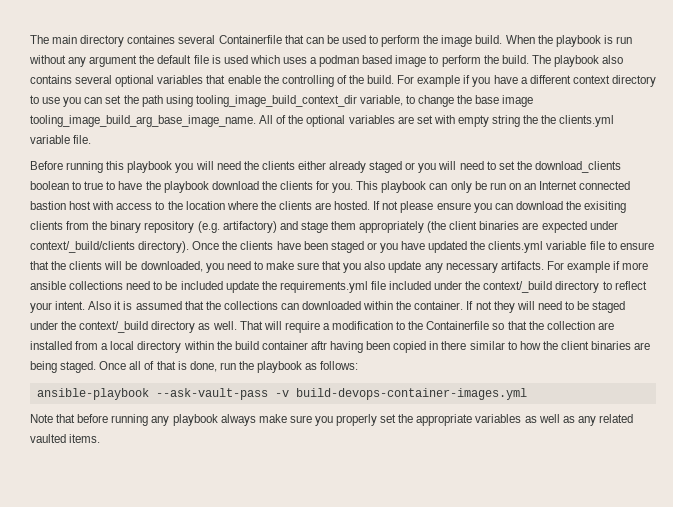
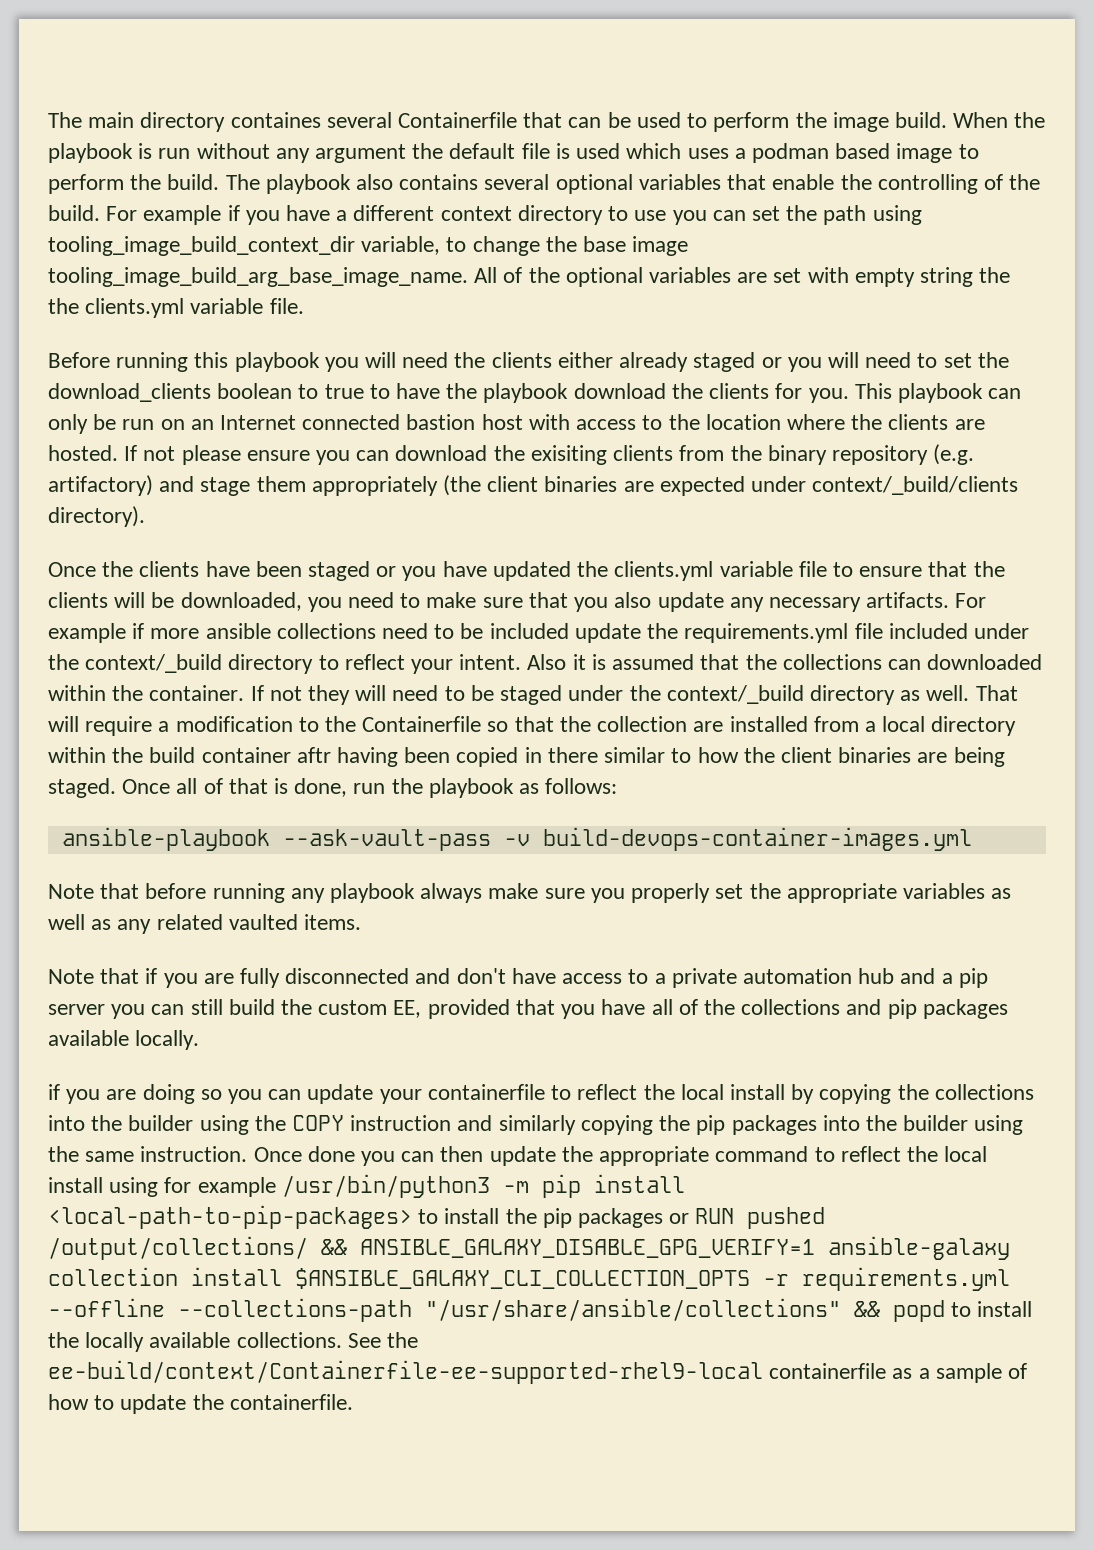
(190, 247) none -> (145, 516) //
(101, 438) none -> [48,968,988,988] [48,999,1008,1019] [48,1030,200,1050] [48,1084,1034,1104] [48,1115,1024,1135] [48,1146,988,1166] [48,1174,685,1198] [48,1205,826,1229] [48,1236,1010,1260] [48,1267,1010,1291] [48,1298,1033,1322] [48,1332,419,1352] [48,1360,1028,1384] [48,1394,353,1414] // Note that if you are fully disconnected and don't have access to a private automation hub and a pip server you can still build the custom EE, provided that you have all of the collections and pip packages available locally. // if you are doing so you can update your containerfile to reflect the local install by copying the collections into the builder using the COPY instruction and similarly copying the pip packages into the builder using the same instruction. Once done you can then update the appropriate command to reflect the local install using for example /usr/bin/python3 -m pip install <local-path-to-pip-packages> to install the pip packages or RUN pushed /output/collections/ && ANSIBLE_GALAXY_DISABLE_GPG_VERIFY=1 ansible-galaxy collection install $ANSIBLE_GALAXY_CLI_COLLECTION_OPTS -r requirements.yml --offline --collections-path "/usr/share/ansible/collections" && popd to install the locally available collections. See the ee-build/context/Containerfile-ee-supported-rhel9-local containerfile as a sample of how to update the containerfile.

